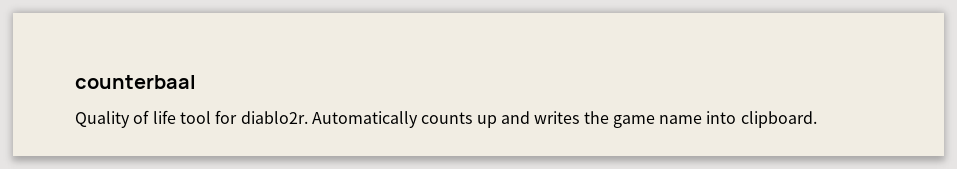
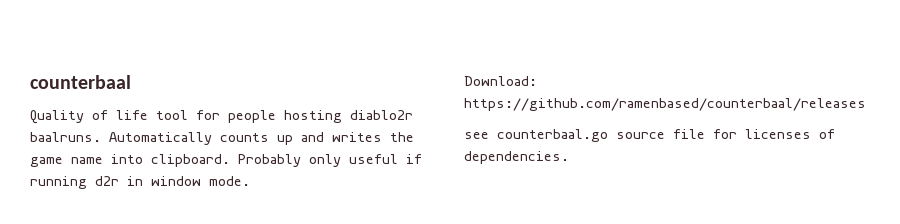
[240,111,308,124] diablo2r. -> [228,110,413,123] [30,132,101,142] people hosting diablo2r baalruns.
(817, 119) none -> [238,154,422,167] [30,176,250,189] [464,76,537,86] [464,98,866,111] [464,129,835,142] [464,151,569,164] Probably only useful if running d2r in window mode. // Download: https://github.com/ramenbased/counterbaal/releases // see counterbaal.go source file for licenses of dependencies.

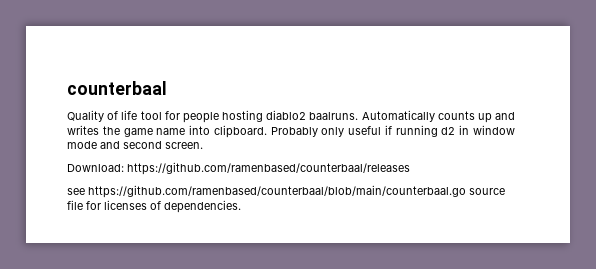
[350,110,413,120] diablo2r -> [266,110,307,120] diablo2
[95,176,119,186] d2r -> [441,127,456,135] d2
[209,176,250,186] mode. -> [67,141,203,149] mode and second screen.
[497,129,608,142] counterbaal.go -> [88,185,466,198] https://github.com/ramenbased/counterbaal/blob/main/counterbaal.go

